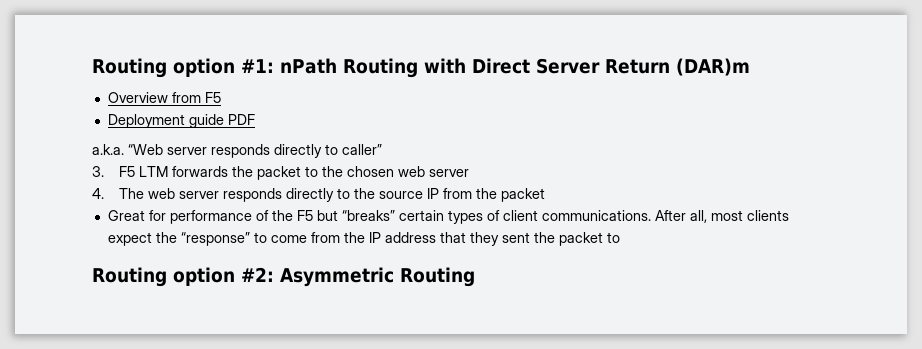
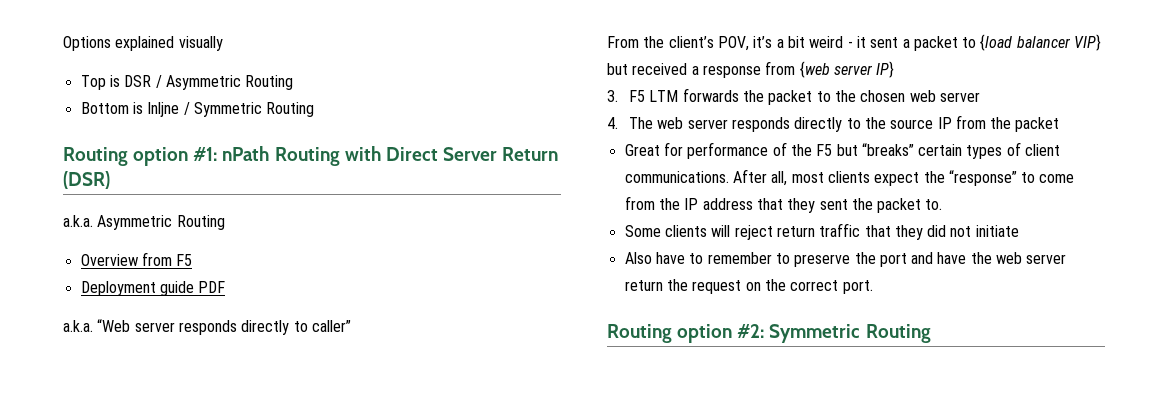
(92, 68) none -> [63,36,223,51] [80,75,294,90] [80,102,315,117] Options explained visually // Top is DSR / Asymmetric Routing // Bottom is Inljne / Symmetric Routing //
[676,58,750,76] (DAR)m -> [63,171,110,189] [63,215,225,230] (DSR) // a.k.a. Asymmetric Routing
(382, 149) none -> [607,34,1102,51] [607,61,895,78] // From the client’s POV, it’s a bit weird - it sent a packet to {load balancer VIP} but received a response from {web server IP}
[606,232,620,243] to -> [925,199,943,210] [624,223,1019,240] [624,252,1067,267] [624,279,873,294] to. // Some clients will reject return traffic that they did not initiate // Also have to remember to preserve the port and have the web server return the request on the correct port.
[280,267,394,287] Asymmetric -> [769,324,861,343] Symmetric

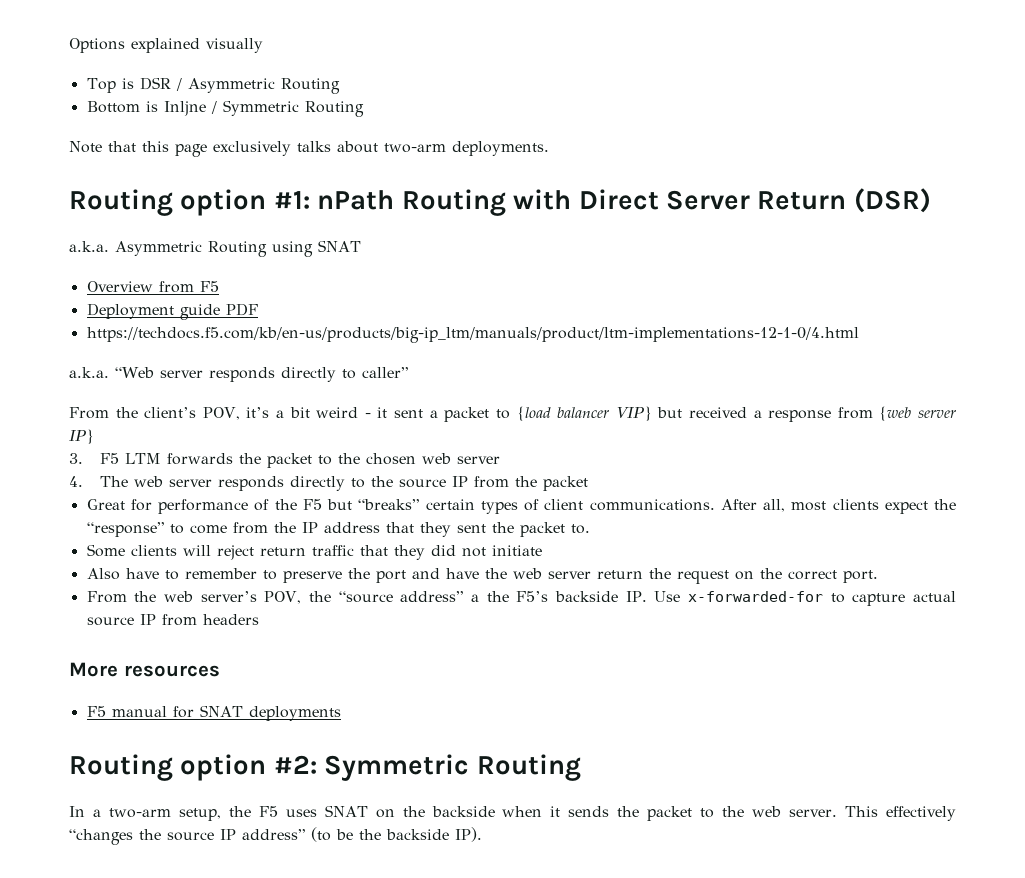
(315, 109) none -> [69,141,549,157] // Note that this page exclusively talks about two-arm deployments.
(225, 222) none -> [272,240,361,257] using SNAT
(226, 287) none -> [86,327,859,343] // https://techdocs.f5.com/kb/en-us/products/big-ip_ltm/manuals/product/ltm-implementations-12-1-0/4.html
(873, 287) none -> [86,591,956,606] [86,614,259,626] [69,662,220,677] [86,705,341,721] // From the web server’s POV, the “source address” a the F5’s backside IP. Use x-forwarded-for to capture actual source IP from headers // More resources // F5 manual for SNAT deployments
(931, 333) none -> [69,805,956,821] [69,827,482,845] // In a two-arm setup, the F5 uses SNAT on the backside when it sends the packet to the web server. This effectively “changes the source IP address” (to be the backside IP).

